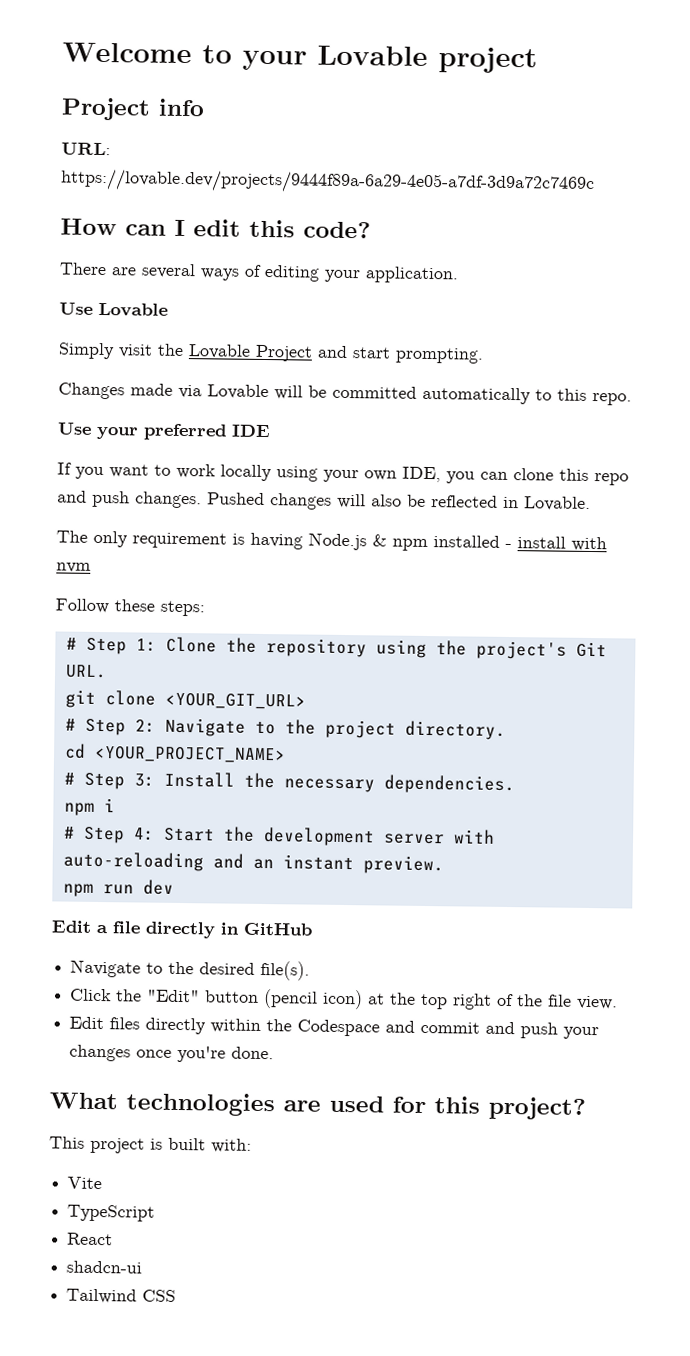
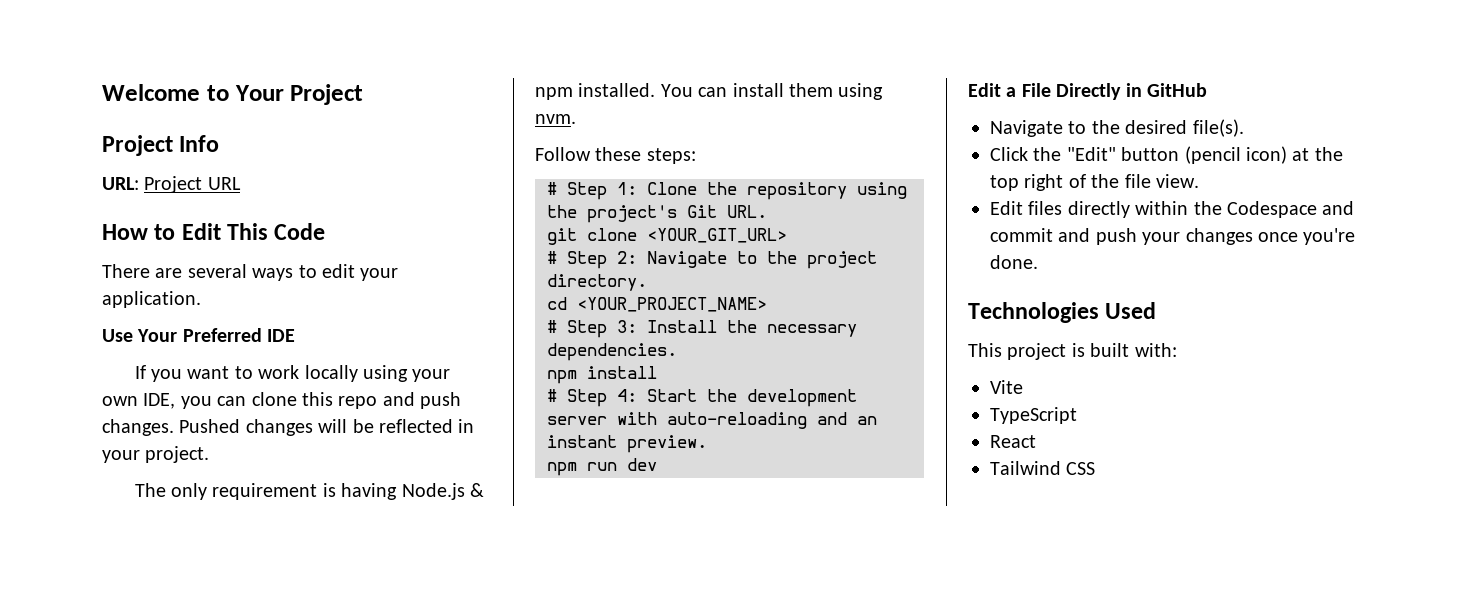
[242,45,538,74] [61,97,205,121] your Lovable project // Project info -> [234,84,364,105] [102,135,220,156] Your Project // Project Info
[60,168,595,197] https://lovable.dev/projects/9444f89a-6a29-4e05-a7df-3d9a72c7469c -> [144,176,241,193] Project URL
[125,219,371,239] can I edit this code? -> [154,223,326,240] to Edit This Code
[244,264,320,282] of editing -> [298,264,355,278] to edit
[98,302,168,317] [58,342,484,364] [58,382,632,406] [57,422,227,441] Lovable // Simply visit the Lovable Project and start prompting. // Changes made via Lovable will be committed automatically to this repo. // Use your preferred -> [137,328,262,342] Your Preferred
[371,494,402,507] also -> (348, 426) none
[524,496,591,511] Lovable. -> [102,446,210,463] your project.
[433,535,607,552] [56,562,91,573] installed - install with nvm -> [578,83,884,100] [535,114,576,124] installed. You can install them using nvm.
[103,798,115,813] i -> [587,366,657,379] install
[112,921,216,939] file directly -> [1021,83,1122,100] File Directly
[49,1092,586,1120] What technologies are used for this project? -> [968,302,1157,323] Technologies Used
[66,1260,143,1274] // shadcn-ui -> (1036, 441) none

